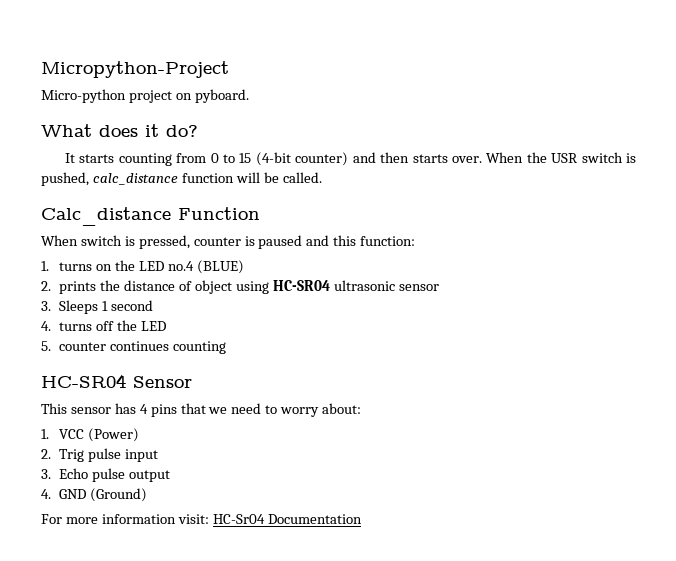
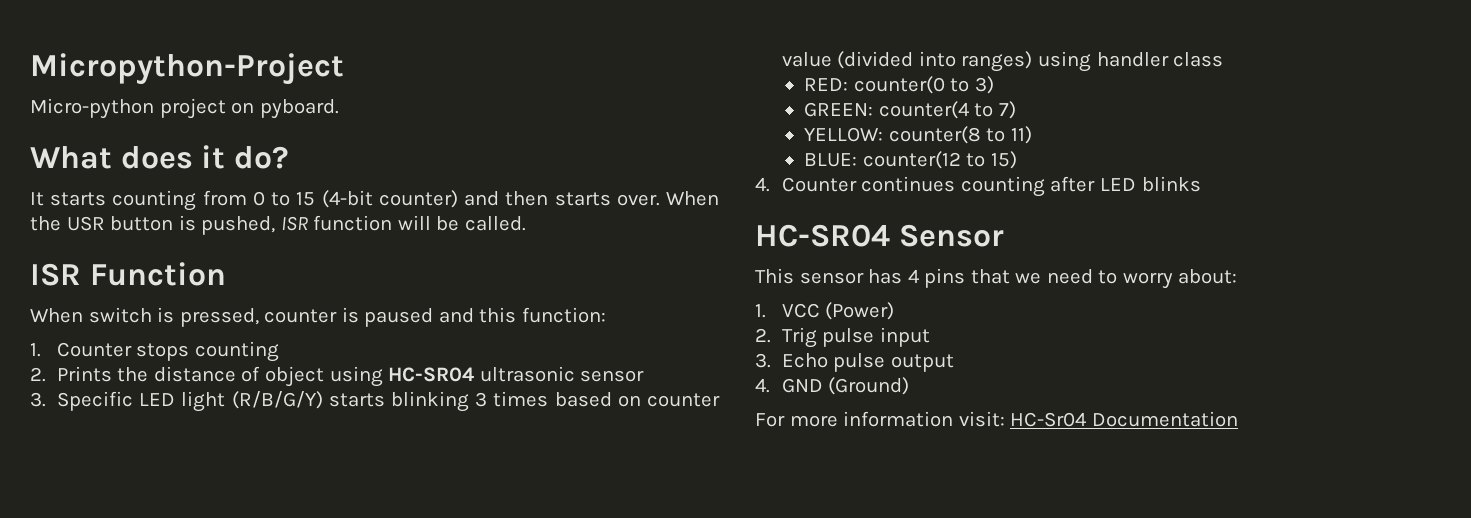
[581,152,623,163] switch -> [110,216,174,231] button
[92,173,178,185] calc_distance -> [280,216,308,231] ISR
[41,207,171,226] Calc_distance -> [30,263,81,286] ISR
[59,260,244,274] [41,281,97,294] turns on the LED no.4 (BLUE) // 2. prints -> [56,341,279,362] [30,366,112,382] Counter stops counting // 2. Prints
[59,300,154,314] [41,320,166,331] [41,341,107,351] Sleeps 1 second // 4. turns off the LED // 5. counter -> [56,391,720,412] [781,51,1224,72] [804,76,995,94] [804,101,1017,119] [804,126,1033,144] [804,151,1018,169] [755,177,857,192] Specific LED light (R/B/G/Y) starts blinking 3 times based on counter value (divided into ranges) using handler class // RED: counter(0 to 3) // GREEN: counter(4 to 7) // YELLOW: counter(8 to 11) // BLUE: counter(12 to 15) // 4. Counter
(227, 347) none -> [1050,176,1201,192] after LED blinks

